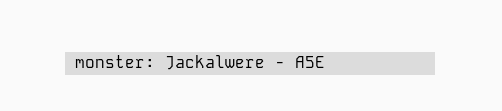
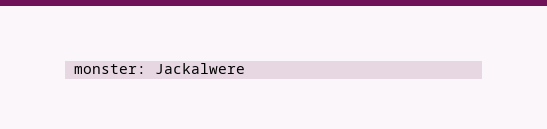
[275,56,326,68] - A5E -> (245, 68) none

